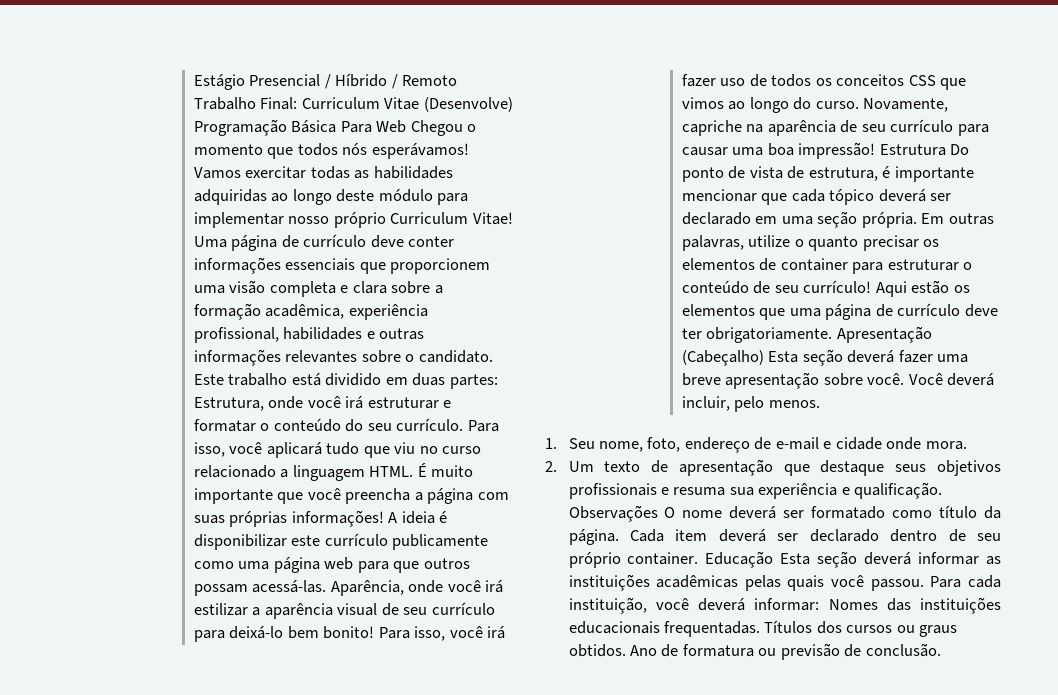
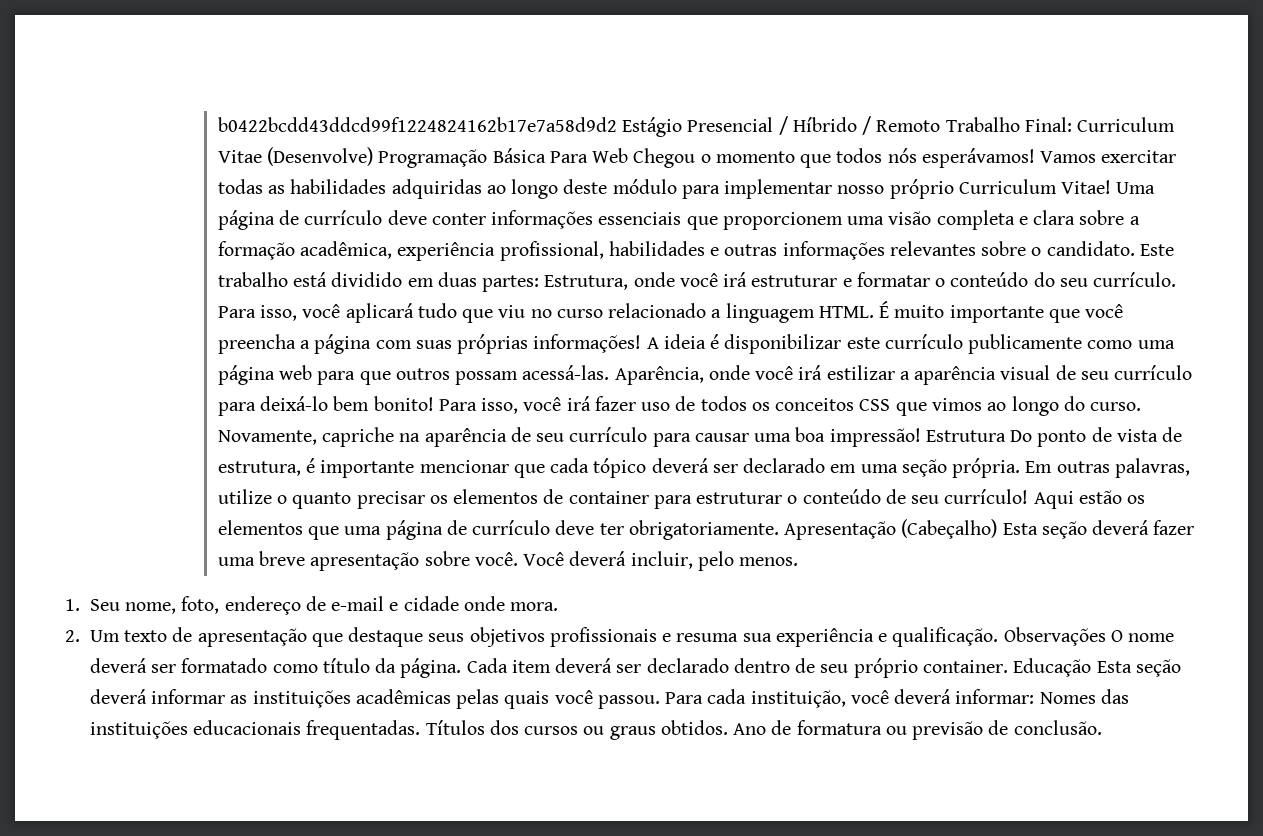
(193, 82) none -> [217,117,617,132] b0422bcdd43ddcd99f1224824162b17e7a58d9d2

